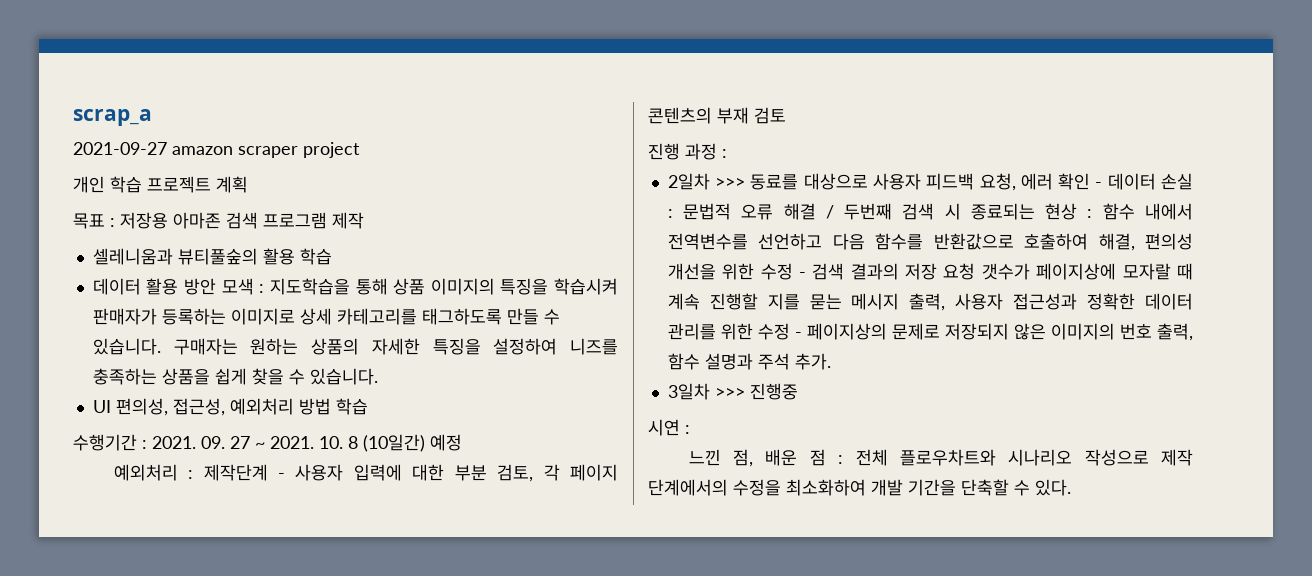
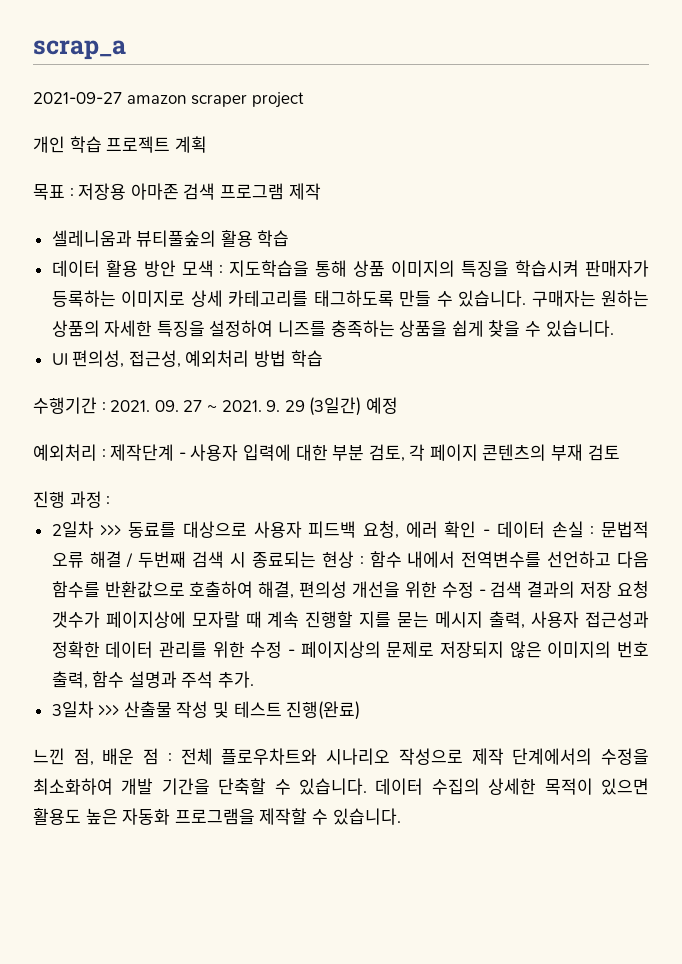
[319,434,425,452] 10. 8 (10일간) -> [266,397,362,416] 9. 29 (3일간)
[749,383,798,400] [648,419,690,436] 진행중 // 시연 : -> [123,701,361,720] 산출물 작성 및 테스트 진행(완료)
[1035,479,1071,496] 있다. -> [299,778,649,795] [33,808,401,825] 있습니다. 데이터 수집의 상세한 목적이 있으면 활용도 높은 자동화 프로그램을 제작할 수 있습니다.

